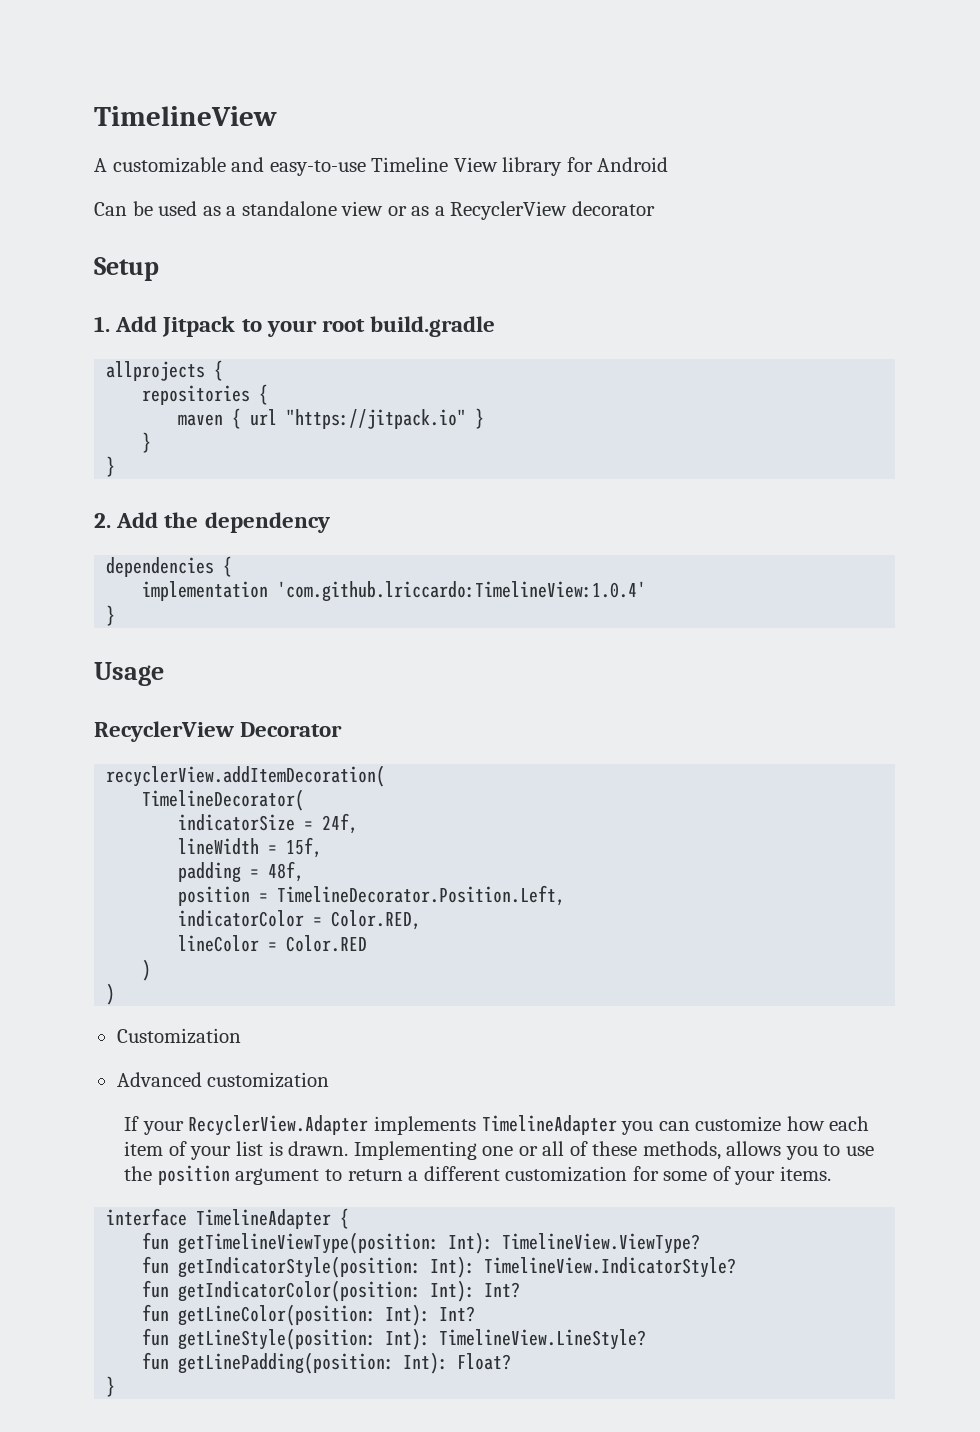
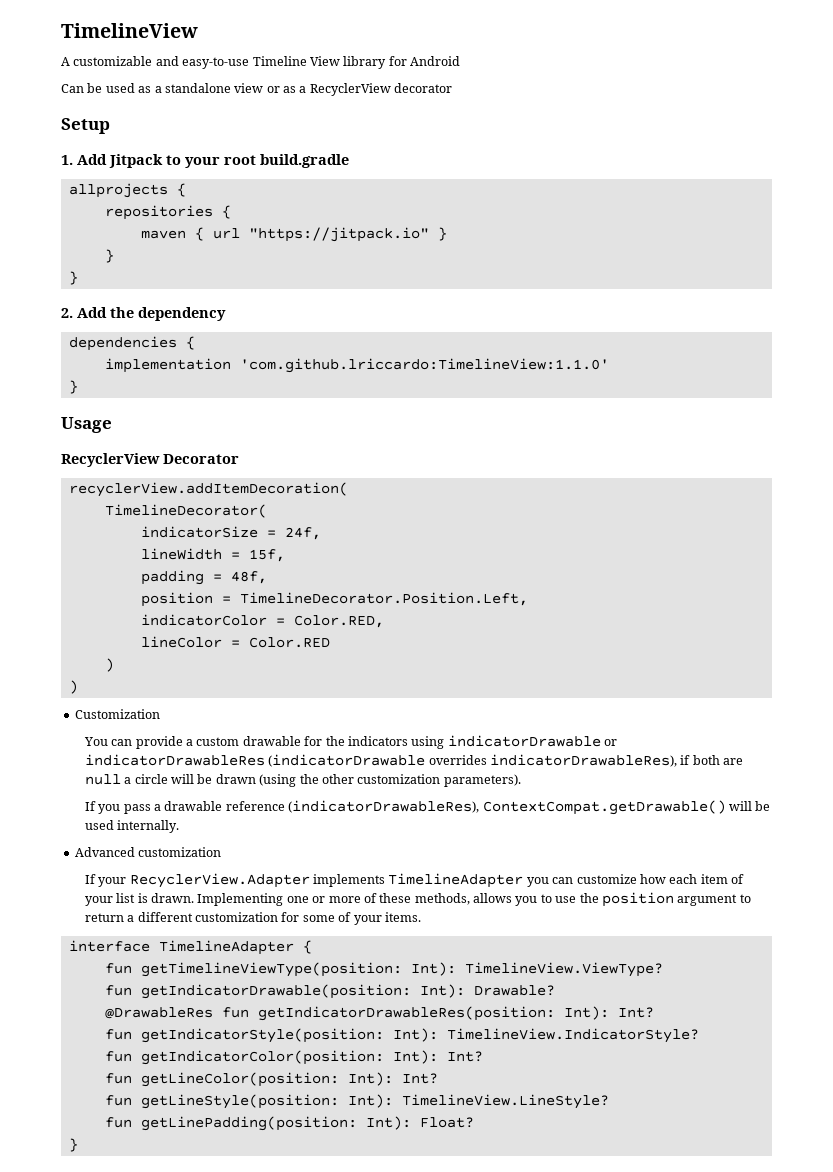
[277,581,647,602] 'com.github.lriccardo:TimelineView:1.0.4' -> [239,358,609,373] 'com.github.lriccardo:TimelineView:1.1.0'
(241, 1036) none -> [83,735,618,749] [84,754,744,767] [84,774,521,787] [84,800,771,815] [84,820,180,833] // You can provide a custom drawable for the indicators using indicatorDrawable or indicatorDrawableRes (indicatorDrawable overrides indicatorDrawableRes), if both are null a circle will be drawn (using the other customization parameters). // If you pass a drawable reference (indicatorDrawableRes), ContextCompat.getDrawable() will be used internally.
[542,1141,565,1156] all -> [328,896,361,903] more
(701, 1243) none -> [104,984,555,999] [104,1006,654,1021] // fun getIndicatorDrawable(position: Int): Drawable? // @DrawableRes fun getIndicatorDrawableRes(position: Int): Int?

